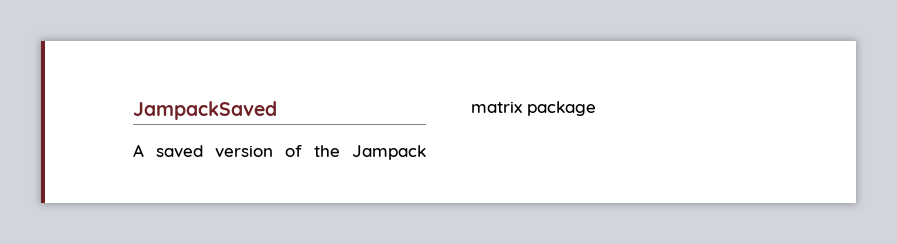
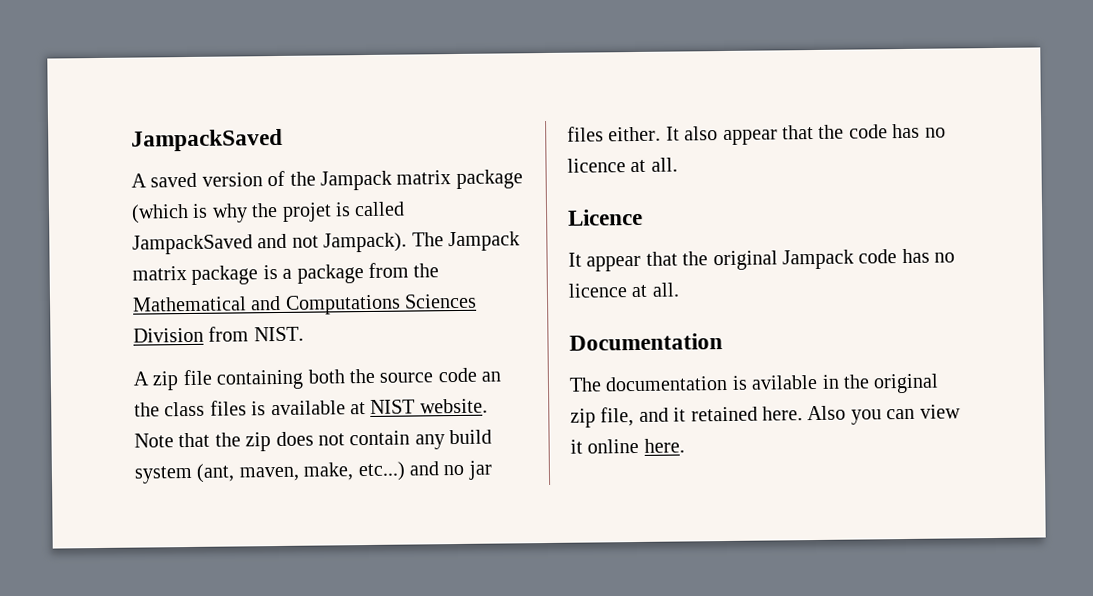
(596, 108) none -> [131,201,406,224] [132,231,520,255] [132,262,440,285] [132,293,478,315] [133,326,304,343] [133,367,502,391] [134,398,488,417] [134,429,493,452] [134,460,493,484] [567,123,946,146] [567,157,678,173] [568,208,643,226] [568,248,956,272] [568,282,679,298] [569,333,723,351] [569,373,940,394] [570,404,961,428] [570,438,685,454] (which is why the projet is called JampackSaved and not Jampack). The Jampack matrix package is a package from the Mathematical and Computations Sciences Division from NIST. // A zip file containing both the source code an the class files is available at NIST website. Note that the zip does not contain any build system (ant, maven, make, etc...) and no jar files either. It also appear that the code has no licence at all. // Licence // It appear that the original Jampack code has no licence at all. // Documentation // The documentation is avilable in the original zip file, and it retained here. Also you can view it online here.

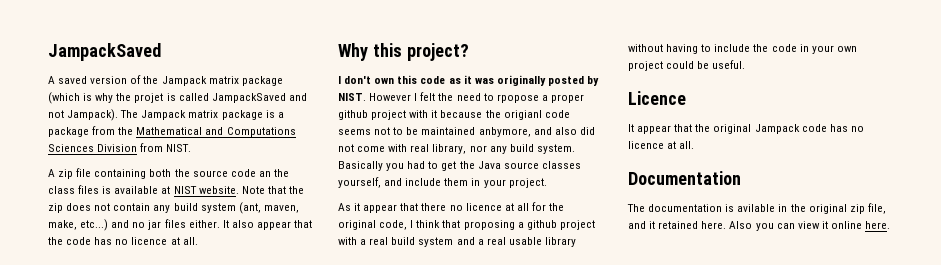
(678, 164) none -> [338,43,469,61] [338,75,600,86] [338,92,584,103] [338,110,570,120] [338,127,595,137] [338,144,575,154] [338,161,581,171] [338,177,547,188] [338,202,565,213] [338,220,595,230] [338,237,576,247] [628,44,857,54] [628,60,746,71] // Why this project? // I don't own this code as it was originally posted by NIST. However I felt the need to rpopose a proper github project with it because the origianl code seems not to be maintained anbymore, and also did not come with real library, nor any build system. Basically you had to get the Java source classes yourself, and include them in your project. // As it appear that there no licence at all for the original code, I think that proposing a github project with a real build system and a real usable library without having to include the code in your own project could be useful.

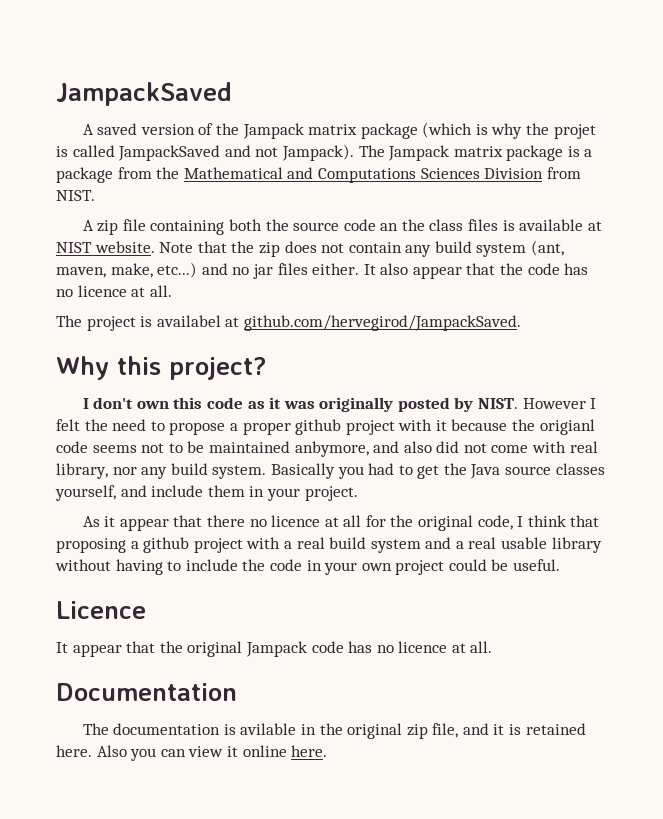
(198, 241) none -> [56,315,521,331] // The project is availabel at github.com/hervegirod/JampackSaved.
[496,94,539,103] rpopose -> [169,422,226,435] propose
(656, 225) none -> [509,724,522,735] is

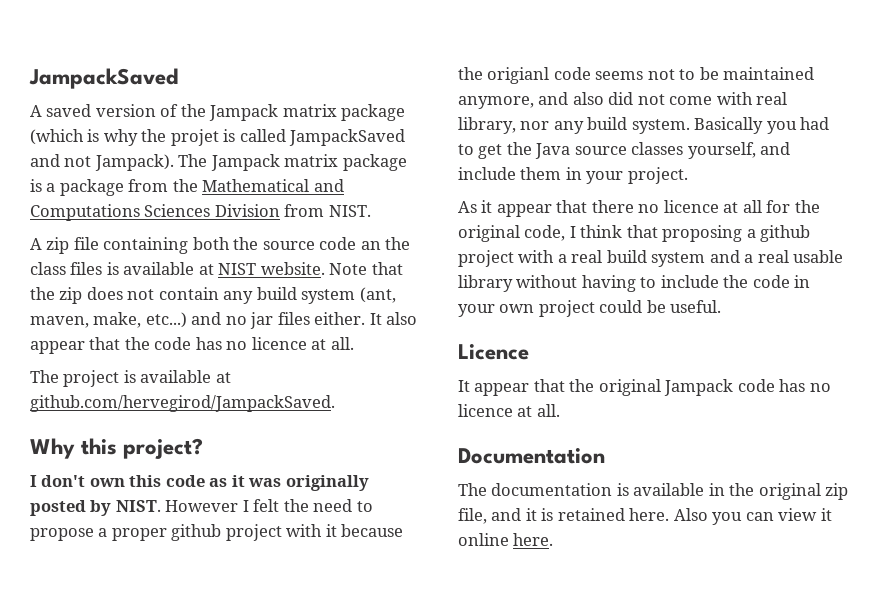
[156,315,221,327] availabel -> [140,370,212,383] available
[294,441,369,457] anbymore, -> [458,96,534,109] anymore,
[240,723,297,735] avilable -> [633,483,705,496] available

